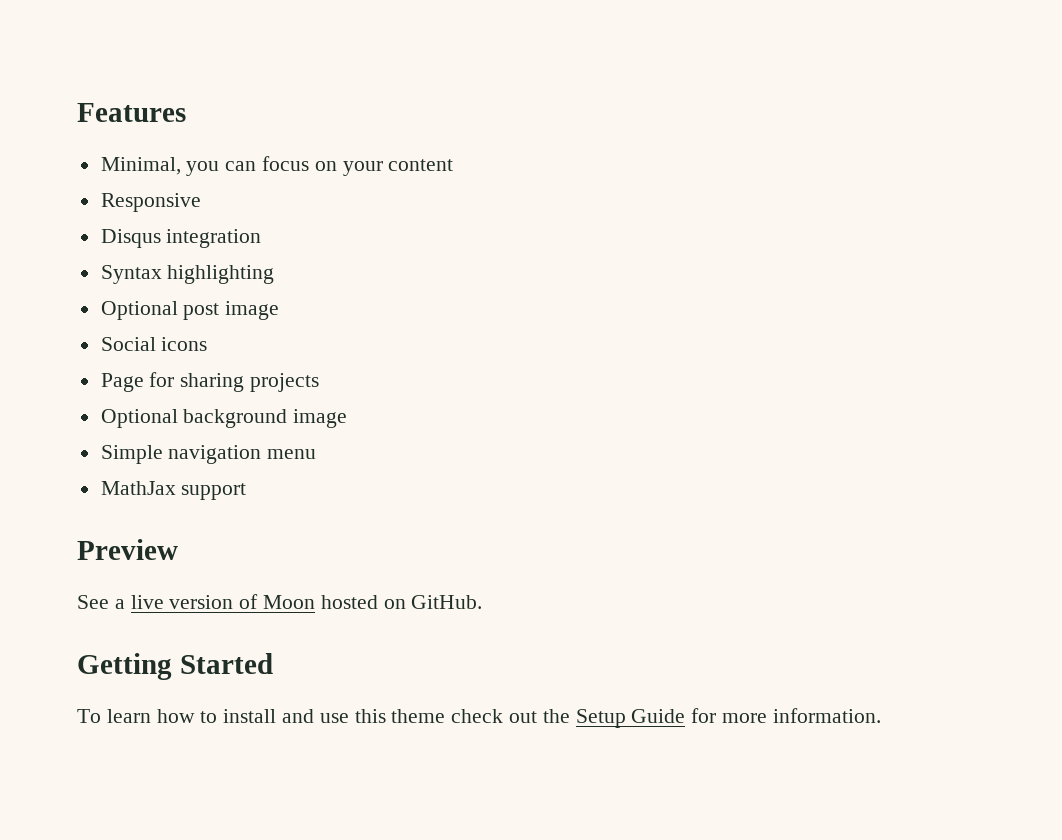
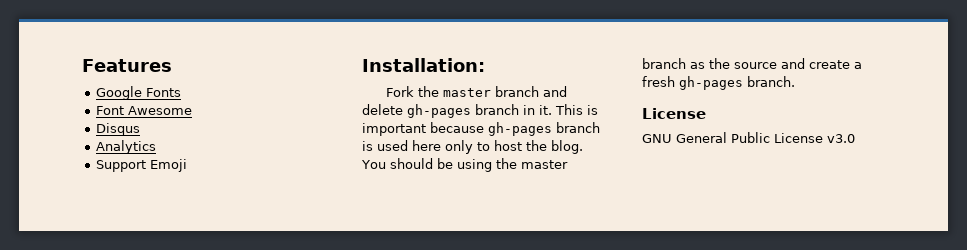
[100,156,454,176] [100,193,201,212] [100,229,262,248] [100,265,275,284] [100,301,280,320] [100,337,208,351] [100,372,320,392] [100,409,348,428] [100,445,317,464] [100,481,247,500] [77,539,178,560] [77,594,483,609] [77,653,273,680] [77,708,881,728] Minimal, you can focus on your content // Responsive // Disqus integration // Syntax highlighting // Optional post image // Social icons // Page for sharing projects // Optional background image // Simple navigation menu // MathJax support // Preview // See a live version of Moon hosted on GitHub. // Getting Started // To learn how to install and use this theme check out the Setup Guide for more information. -> [96,86,182,100] [96,106,193,115] [96,123,141,136] [96,140,157,154] [96,159,188,172] [362,58,485,72] [385,86,567,97] [362,104,598,118] [362,122,600,136] [362,140,583,154] [361,158,568,172] [642,58,862,69] [642,76,795,90] [642,108,706,119] [642,132,855,143] Google Fonts // Font Awesome // Disqus // Analytics // Support Emoji // Installation: // Fork the master branch and delete gh-pages branch in it. This is important because gh-pages branch is used here only to host the blog. You should be using the master branch as the source and create a fresh gh-pages branch. // License // GNU General Public License v3.0

